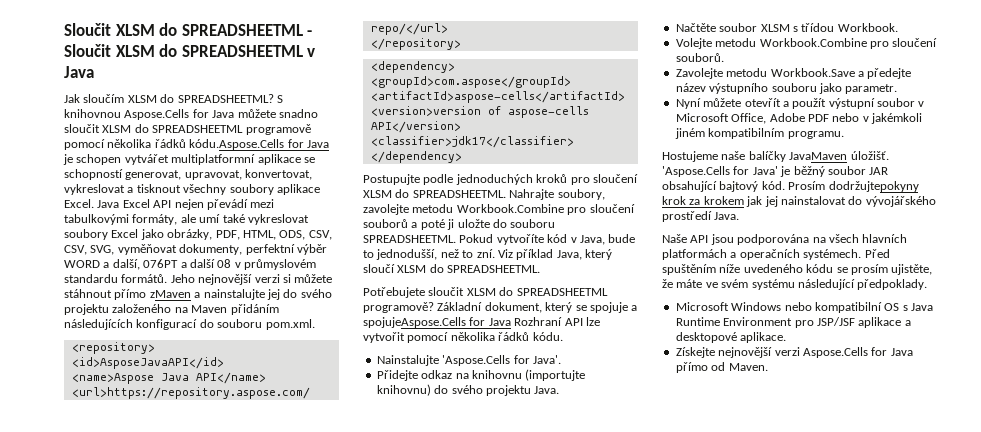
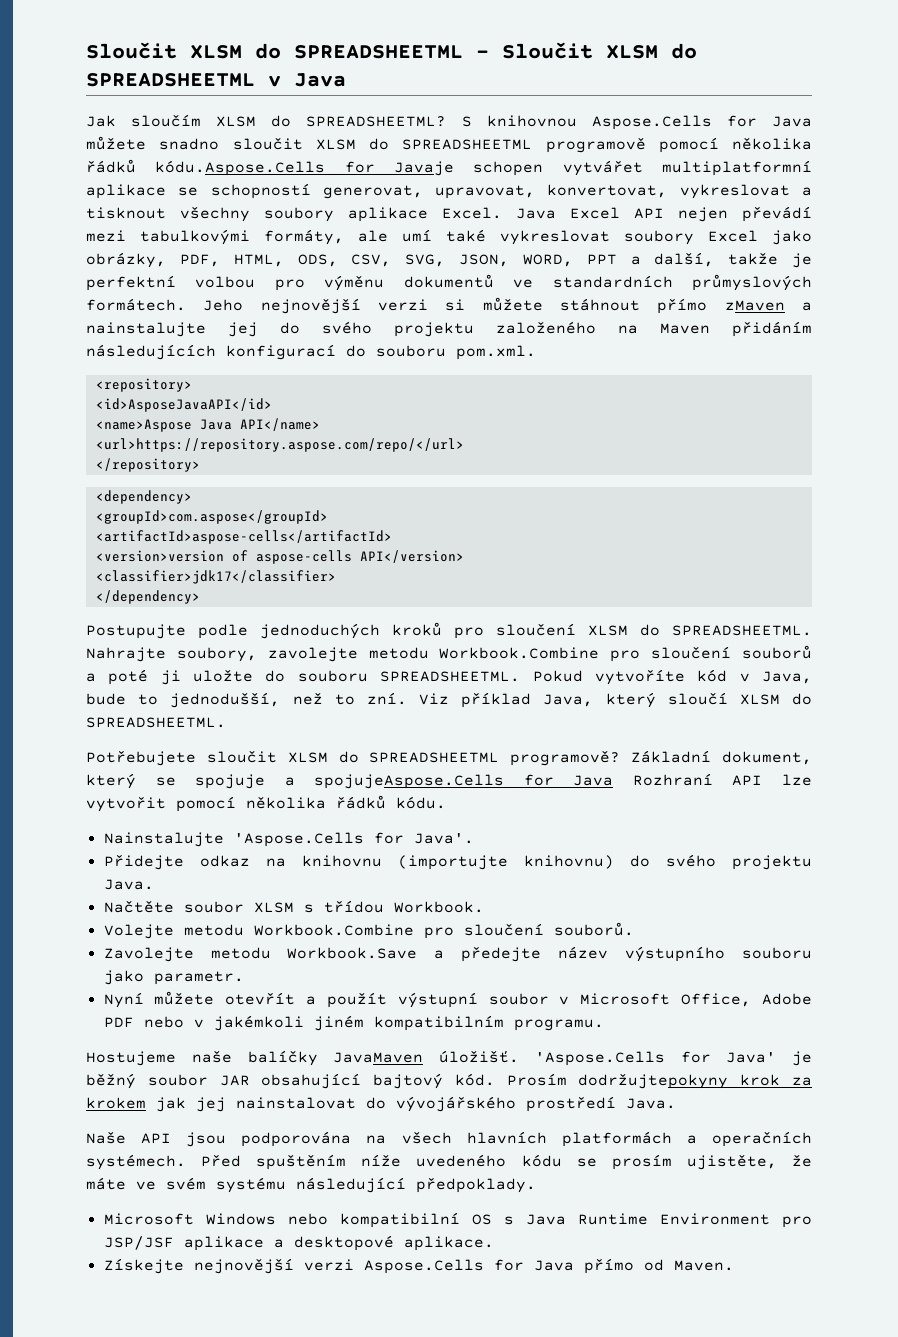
[306,140,329,148] [63,154,73,165] Java je -> [394,161,454,176] Javaje
[64,244,327,255] [64,259,316,270] [64,274,168,283] CSV, SVG, vyměňovat dokumenty, perfektní výběr WORD a další, 076PT a další 08 v průmyslovém standardu formátů. -> [405,252,812,268] [86,274,813,291] [86,298,186,311] SVG, JSON, WORD, PPT a další, takže je perfektní volbou pro výměnu dokumentů ve standardních průmyslových formátech.

